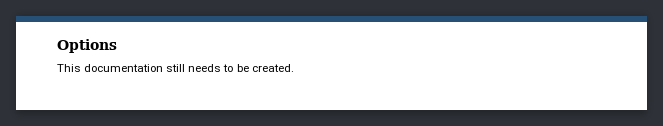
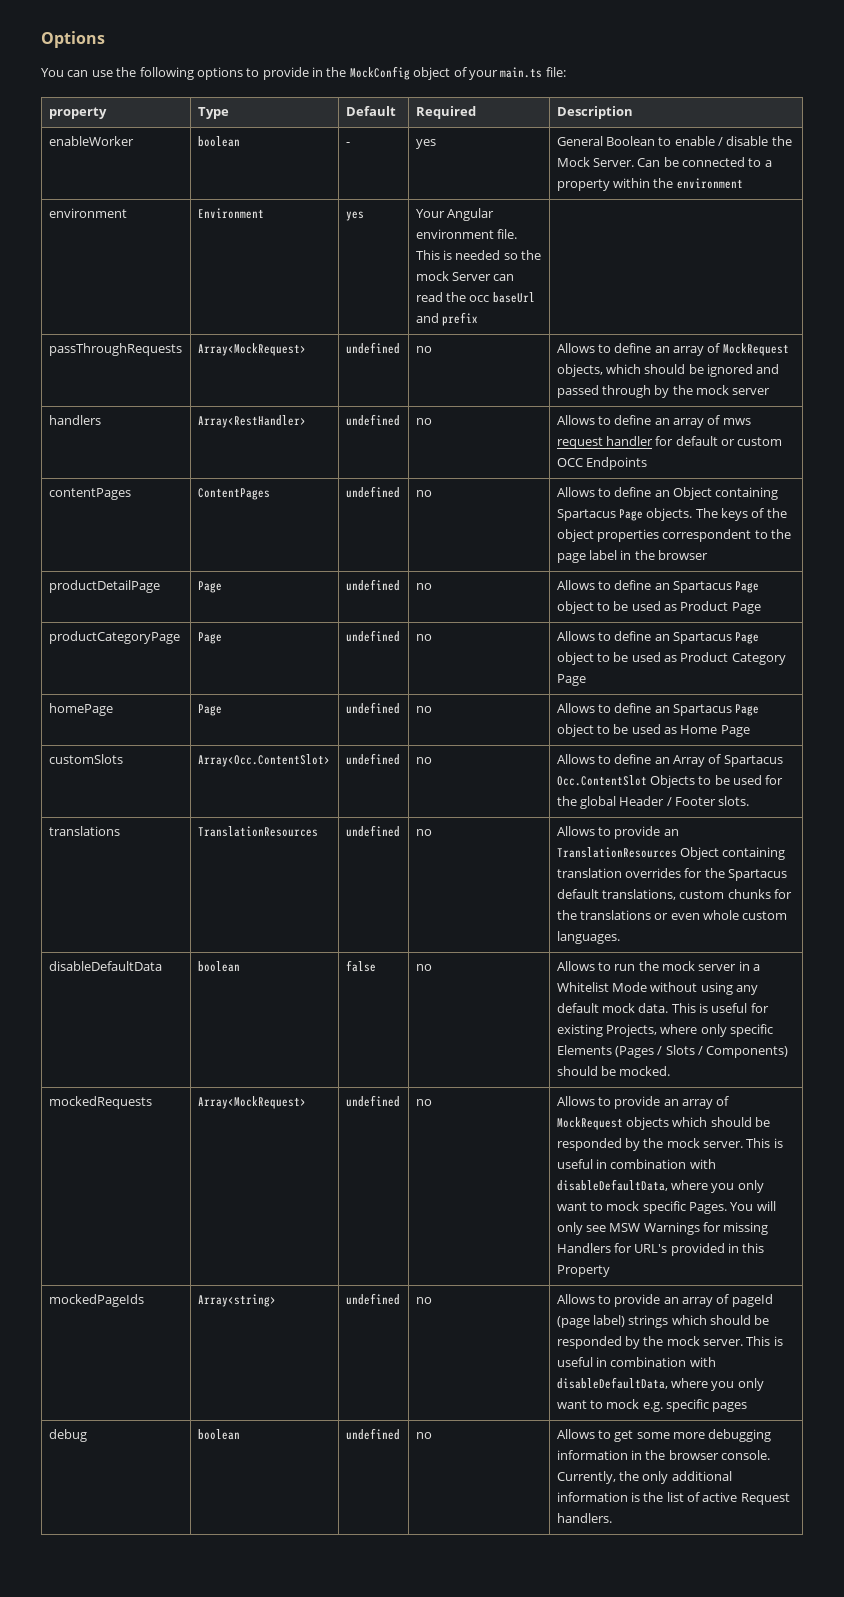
[57,64,294,72] This documentation still needs to be created. -> [41,66,566,80] [48,107,107,119] [197,107,229,119] [345,106,396,116] [415,106,476,119] [556,106,633,119] [48,136,134,146] [197,136,240,147] [345,142,350,146] [415,139,436,149] [556,136,792,146] [556,157,772,167] [556,178,743,191] [48,208,127,218] [197,208,264,219] [345,211,364,221] [415,208,494,221] [415,229,517,239] [415,250,542,260] [415,271,515,281] [415,292,535,303] [415,312,478,326] [48,343,182,356] [197,343,306,356] [345,342,400,354] [415,346,432,353] [556,343,789,356] [556,364,780,377] [556,385,771,398] [48,415,101,425] [197,415,306,428] [345,414,400,426] [415,418,432,425] [556,415,751,428] [556,436,783,449] [556,457,647,470] [48,488,131,500] [197,488,270,500] [345,486,400,498] [415,490,432,497] [556,487,779,500] [556,508,787,521] [556,529,792,542] [556,550,709,563] [48,580,160,593] [197,581,222,593] [345,579,400,591] [415,583,432,590] [556,580,760,593] [556,601,761,614] [48,631,180,644] [197,632,222,644] [345,630,400,642] [415,634,432,641] [556,631,760,644] [556,652,786,665] [556,674,586,686] [48,703,113,716] [197,704,222,716] [345,702,400,714] [415,706,432,713] [556,703,760,716] [556,724,750,737] [48,754,123,764] [197,754,330,767] [345,753,400,765] [415,757,432,764] [556,754,783,767] [556,775,784,788] [556,796,750,809] [48,826,120,836] [197,826,318,837] [345,825,400,837] [415,829,432,836] [556,826,679,839] [556,847,786,860] [556,868,788,881] [556,889,793,900] [556,910,788,920] [556,931,620,944] [48,961,162,971] [197,961,240,972] [345,960,376,972] [415,964,432,971] [556,961,761,971] [556,982,759,995] [556,1003,769,1013] [556,1024,774,1037] [556,1045,789,1058] [556,1066,671,1076] [48,1096,152,1109] [197,1096,306,1109] [345,1095,400,1107] [415,1099,432,1106] [556,1096,730,1109] [556,1117,771,1130] [556,1138,783,1151] [556,1159,716,1169] [556,1179,764,1193] [556,1201,776,1214] [556,1222,769,1235] [556,1243,765,1256] [556,1265,610,1277] [48,1294,144,1307] [197,1294,276,1307] [345,1293,400,1305] [415,1297,432,1304] [556,1294,773,1307] [556,1315,770,1328] [556,1336,783,1349] [556,1357,716,1367] [556,1377,764,1391] [556,1399,748,1412] [48,1429,87,1442] [197,1429,240,1440] [345,1428,400,1440] [415,1432,432,1439] [556,1429,772,1442] [556,1450,771,1460] [556,1471,732,1484] [556,1492,790,1505] [556,1513,612,1523] You can use the following options to provide in the MockConfig object of your main.ts file: // property | Type | Default | Required | Description // enableWorker | boolean | - | yes | General Boolean to enable / disable the Mock Server. Can be connected to a property within the environment // environment | Environment | yes | Your Angular environment file. This is needed so the mock Server can read the occ baseUrl and prefix | // passThroughRequests | Array<MockRequest> | undefined | no | Allows to define an array of MockRequest objects, which should be ignored and passed through by the mock server // handlers | Array<RestHandler> | undefined | no | Allows to define an array of mws request handler for default or custom OCC Endpoints // contentPages | ContentPages | undefined | no | Allows to define an Object containing Spartacus Page objects. The keys of the object properties correspondent to the page label in the browser // productDetailPage | Page | undefined | no | Allows to define an Spartacus Page object to be used as Product Page // productCategoryPage | Page | undefined | no | Allows to define an Spartacus Page object to be used as Product Category Page // homePage | Page | undefined | no | Allows to define an Spartacus Page object to be used as Home Page // customSlots | Array<Occ.ContentSlot> | undefined | no | Allows to define an Array of Spartacus Occ.ContentSlot Objects to be used for the global Header / Footer slots. // translations | TranslationResources | undefined | no | Allows to provide an TranslationResources Object containing translation overrides for the Spartacus default translations, custom chunks for the translations or even whole custom languages. // disableDefaultData | boolean | false | no | Allows to run the mock server in a Whitelist Mode without using any default mock data. This is useful for existing Projects, where only specific Elements (Pages / Slots / Components) should be mocked. // mockedRequests | Array<MockRequest> | undefined | no | Allows to provide an array of MockRequest objects which should be responded by the mock server. This is useful in combination with disableDefaultData, where you only want to mock specific Pages. You will only see MSW Warnings for missing Handlers for URL's provided in this Property // mockedPageIds | Array<string> | undefined | no | Allows to provide an array of pageId (page label) strings which should be responded by the mock server. This is useful in combination with disableDefaultData, where you only want to mock e.g. specific pages // debug | boolean | undefined | no | Allows to get some more debugging information in the browser console. Currently, the only additional information is the list of active Request handlers.

